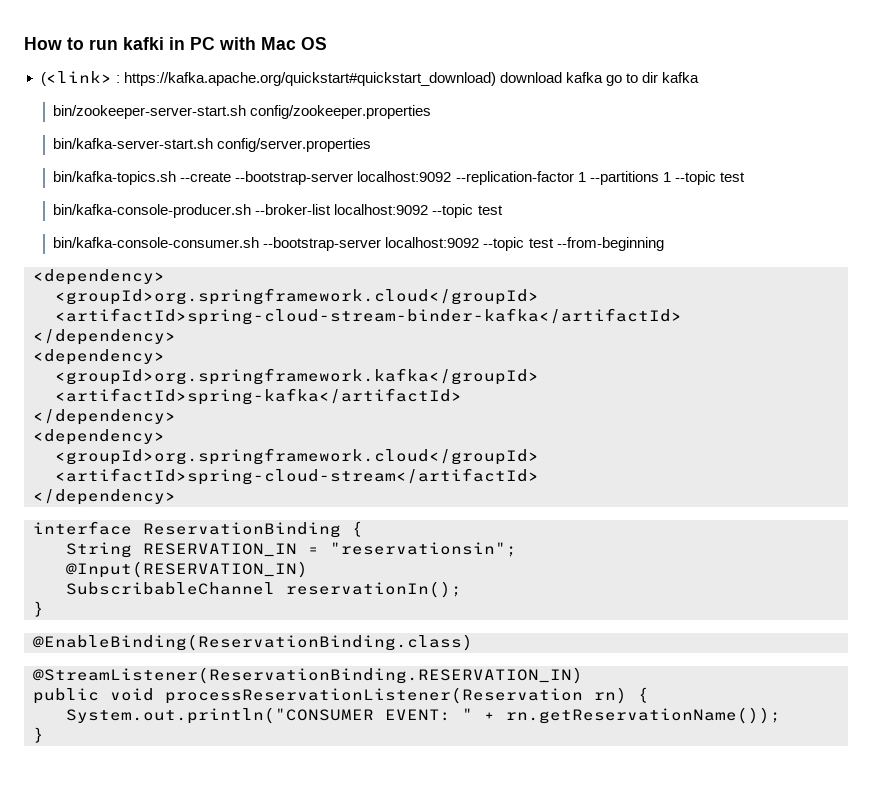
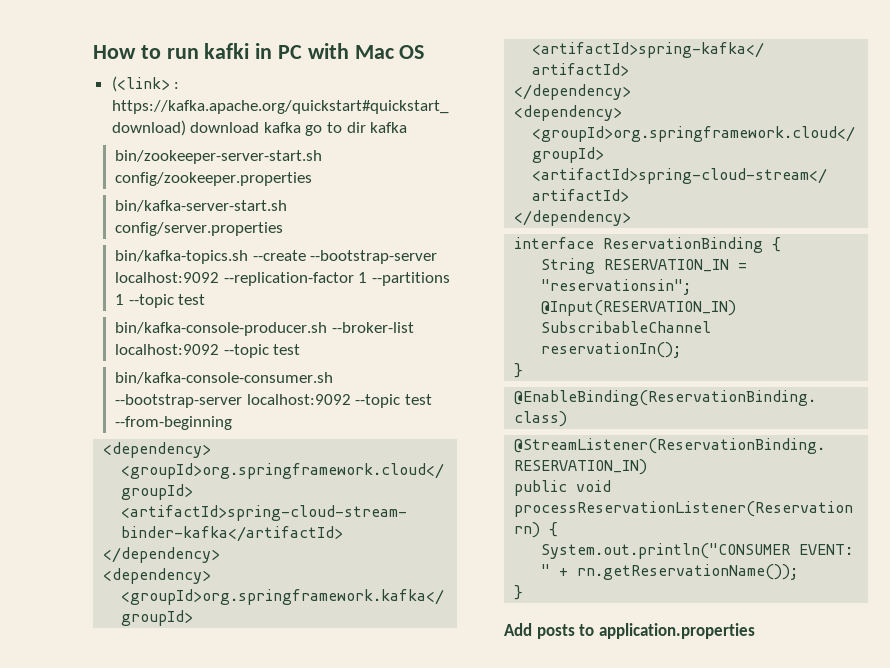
(44, 735) none -> [504,623,755,639] // Add posts to application.properties

